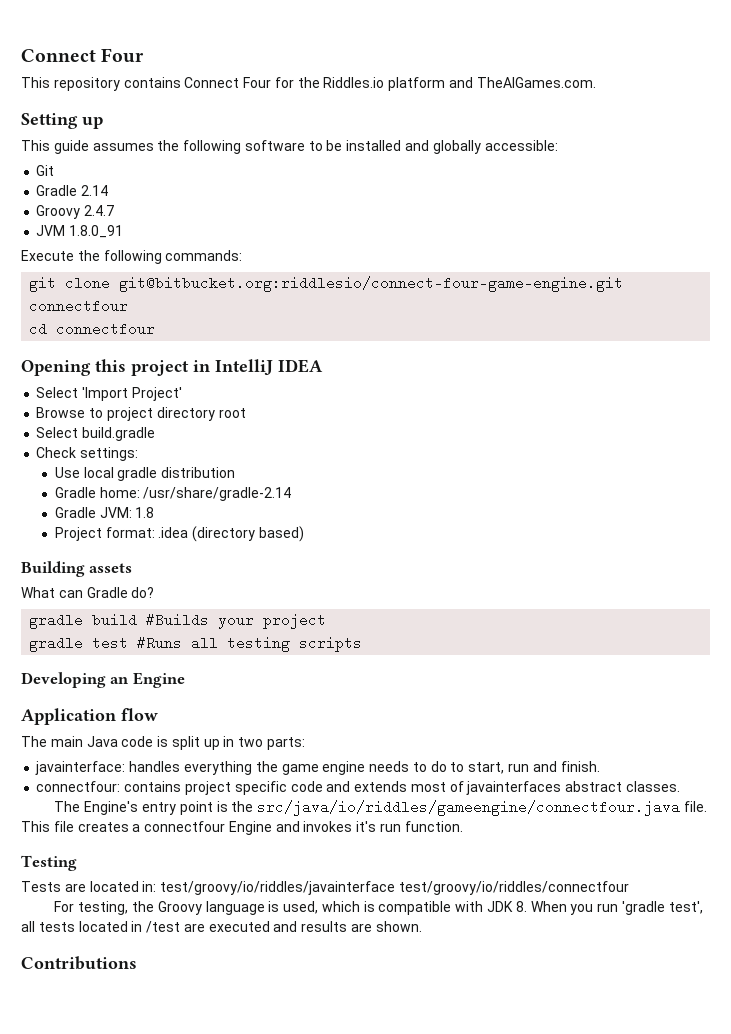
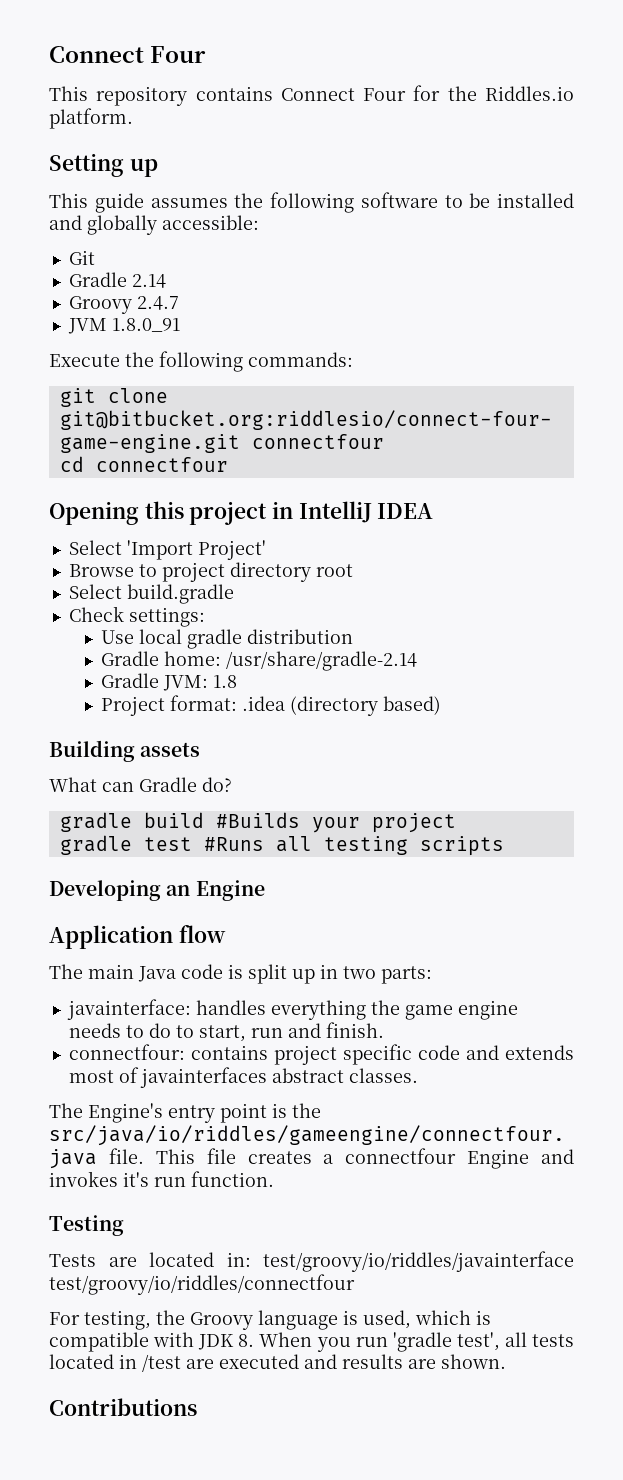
[388,77,596,91] platform and TheAIGames.com. -> [49,108,133,129] platform.

